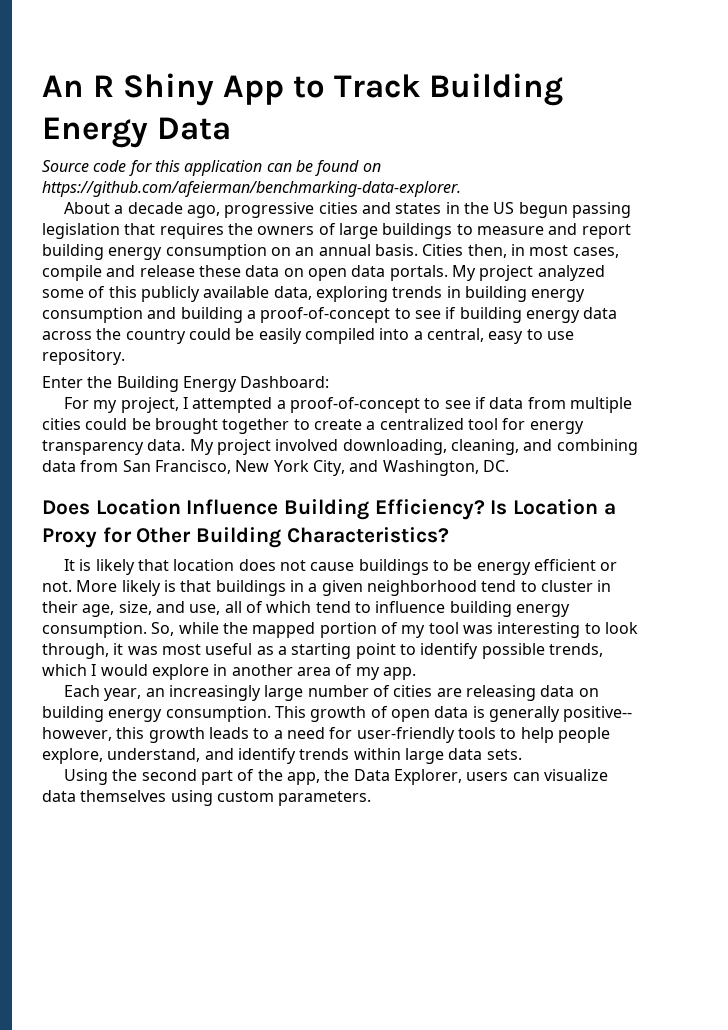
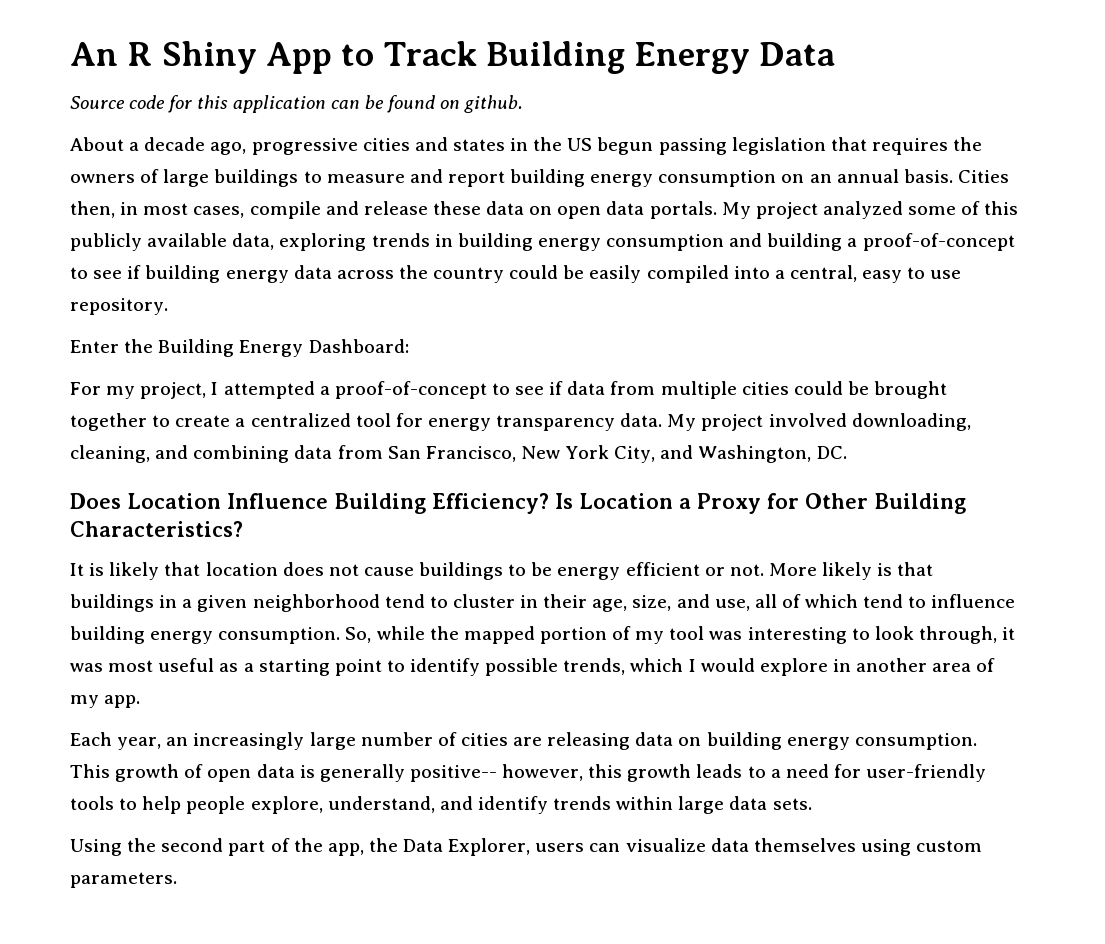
[42,181,461,197] https://github.com/afeierman/benchmarking-data-explorer. -> [464,95,524,113] github.

